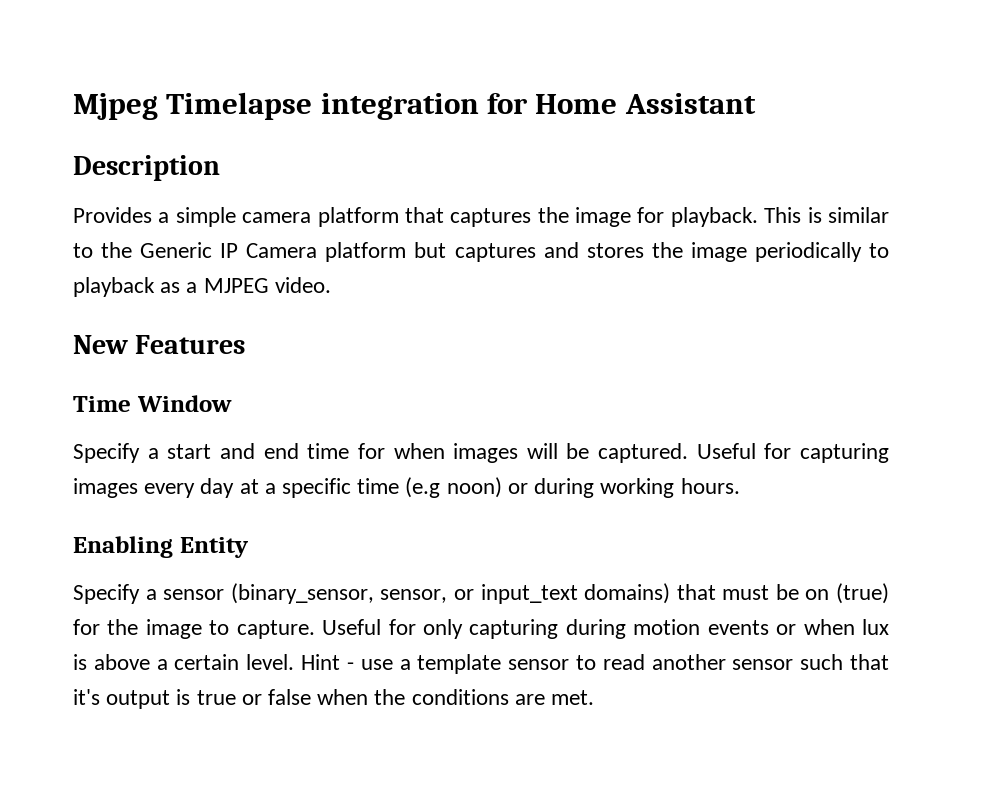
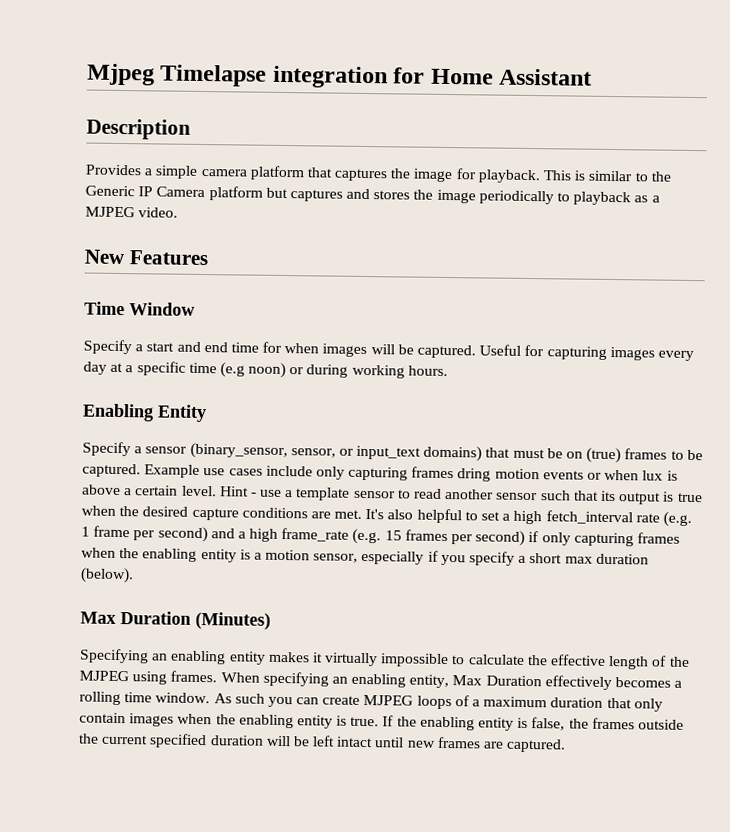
[73,619,626,639] for the image to capture. Useful for only capturing during -> [624,448,703,461] [82,463,492,482] frames to be captured. Example use cases include only capturing frames dring
[73,689,100,705] it's -> [599,490,616,502] its
[241,689,595,705] or false when the conditions are met. -> [81,505,692,527] [81,525,680,547] [81,547,649,566] [80,567,134,584] [80,611,271,630] [79,648,690,670] [79,670,683,691] [79,691,663,712] [79,712,684,731] [78,733,567,753] when the desired capture conditions are met. It's also helpful to set a high fetch_interval rate (e.g. 1 frame per second) and a high frame_rate (e.g. 15 frames per second) if only capturing frames when the enabling entity is a motion sensor, especially if you specify a short max duration (below). // Max Duration (Minutes) // Specifying an enabling entity makes it virtually impossible to calculate the effective length of the MJPEG using frames. When specifying an enabling entity, Max Duration effectively becomes a rolling time window. As such you can create MJPEG loops of a maximum duration that only contain images when the enabling entity is true. If the enabling entity is false, the frames outside the current specified duration will be left intact until new frames are captured.

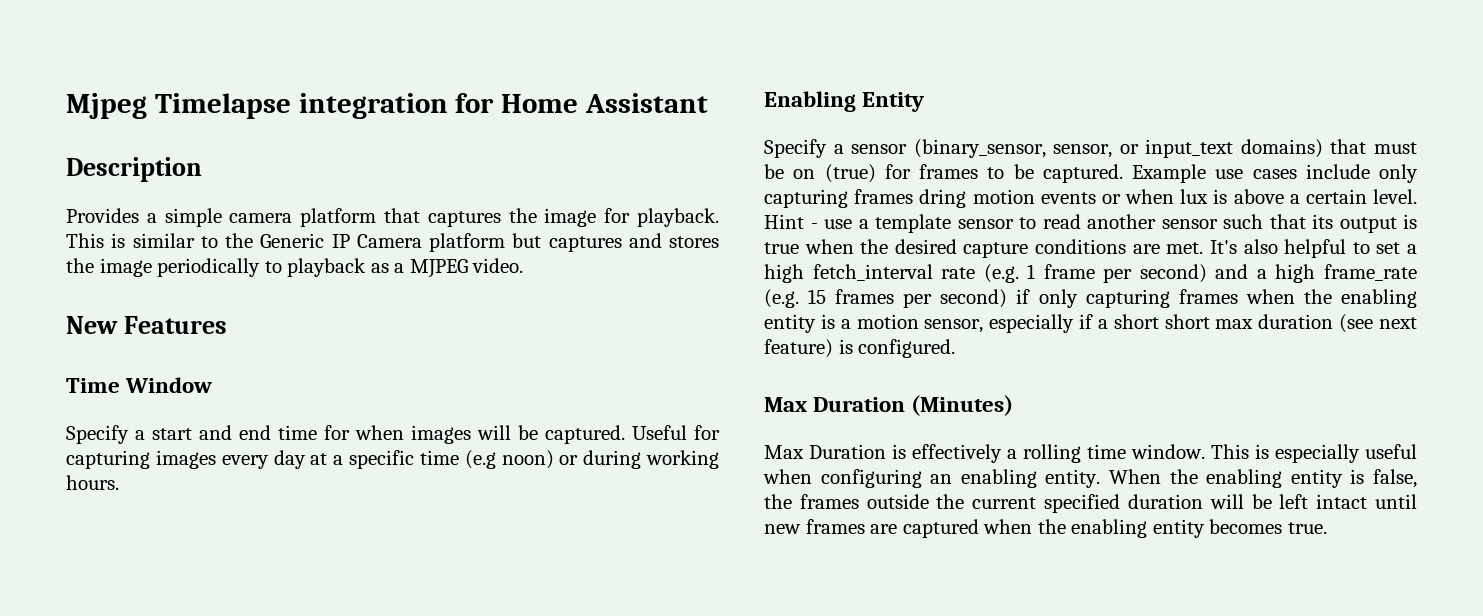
(622, 455) none -> [884,164,911,179] for
[440,551,516,566] you specify -> (1094, 321) none
(563, 558) none -> [1164,314,1210,329] short
[80,567,134,584] [80,611,271,630] [79,648,690,670] [79,670,683,691] [79,691,663,712] [79,712,395,729] (below). // Max Duration (Minutes) // Specifying an enabling entity makes it virtually impossible to calculate the effective length of the MJPEG using frames. When specifying an enabling entity, Max Duration effectively becomes a rolling time window. As such you can create MJPEG loops of a maximum duration that only contain images when the enabling entity is true. If -> [1339,314,1417,333] [764,339,956,358] [764,395,1014,416] [764,444,1417,463] [763,469,1161,488] (see next feature) is configured. // Max Duration (Minutes) // Max Duration is effectively a rolling time window. This is especially useful when configuring an enabling entity. When
[506,738,567,753] captured. -> [902,519,1327,538] captured when the enabling entity becomes true.

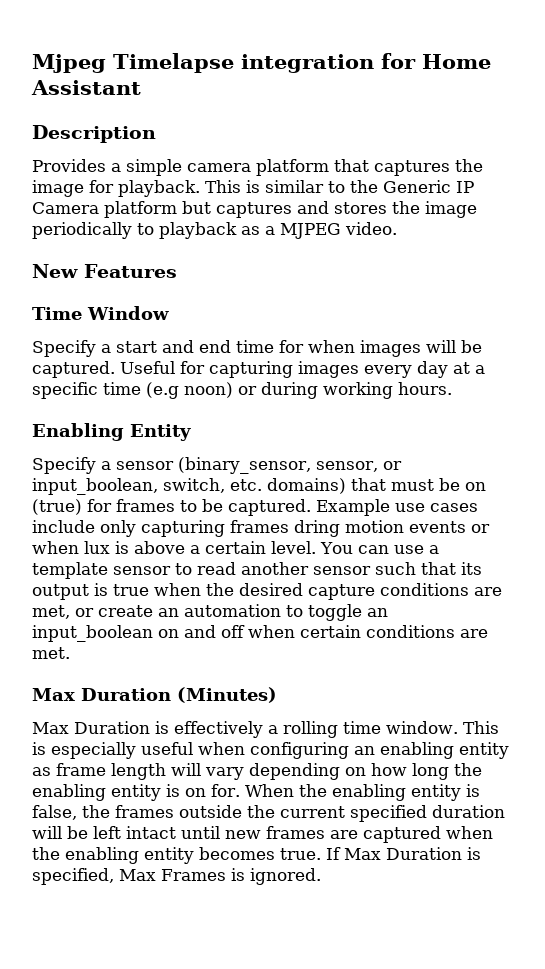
[1145,139,1234,158] input_text -> [32,478,262,495] input_boolean, switch, etc.
[764,214,818,229] Hint - -> [320,542,389,554] You can
[1166,239,1418,258] [764,264,1417,283] [764,289,1417,308] [764,314,1417,333] [764,339,956,358] met. It's also helpful to set a high fetch_interval rate (e.g. 1 frame per second) and a high frame_rate (e.g. 15 frames per second) if only capturing frames when the enabling entity is a motion sensor, especially if a short short max duration (see next feature) is configured. -> [32,604,388,621] [32,625,488,642] [32,647,70,659] met, or create an automation to toggle an input_boolean on and off when certain conditions are met.
[1045,469,1101,488] entity. -> [459,742,509,759] [32,763,482,780] [32,784,240,801] entity as frame length will vary depending on how long the enabling entity is on for.
(1327, 528) none -> [326,847,481,860] [32,868,321,885] If Max Duration is specified, Max Frames is ignored.

